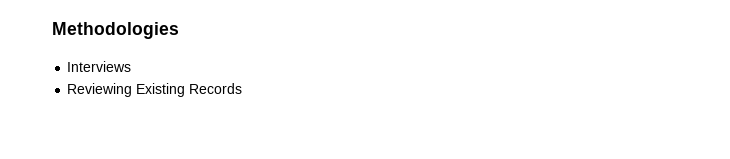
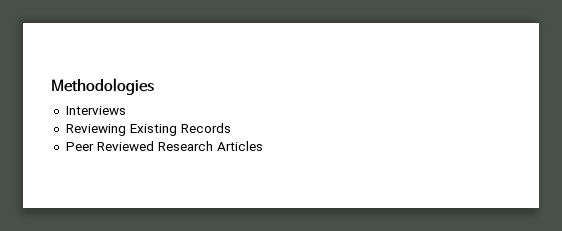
(243, 88) none -> [65,141,263,151] // Peer Reviewed Research Articles

